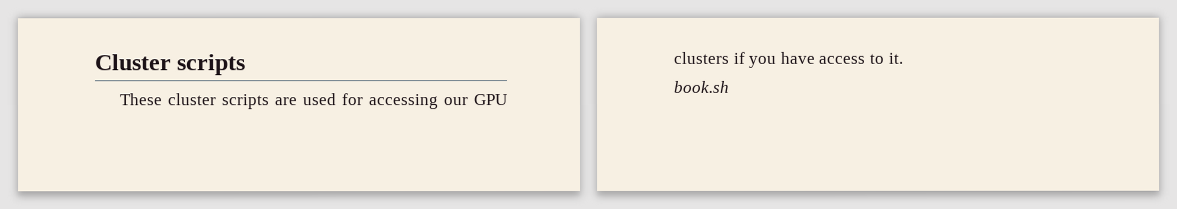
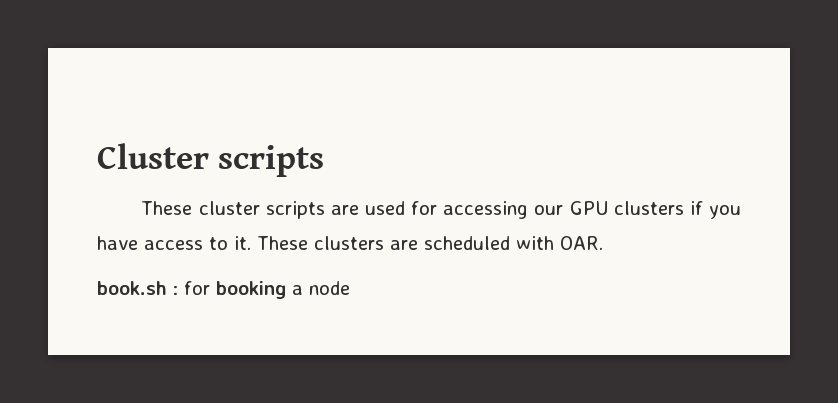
[673,80,729,93] // book.sh -> [257,236,603,250] [97,281,350,299] These clusters are scheduled with OAR. // book.sh : for booking a node

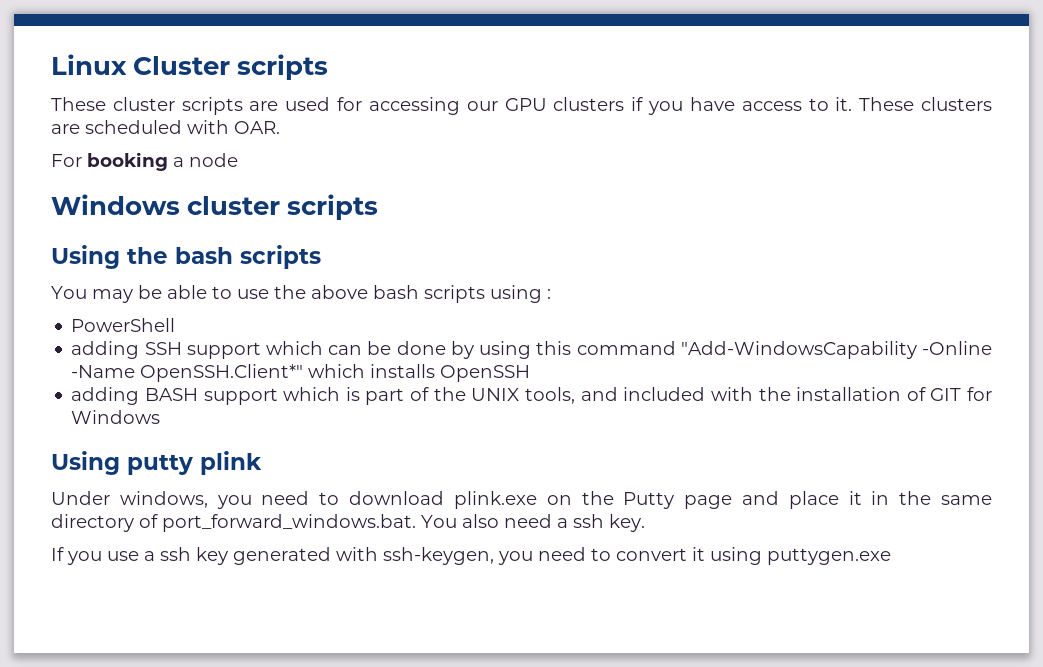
(97, 156) none -> [51,54,127,75] Linux
[97,281,210,295] book.sh : for -> [51,154,82,167] For
(350, 288) none -> [51,194,379,220] [51,245,321,269] [51,285,551,303] [71,318,176,332] [71,341,992,359] [71,364,531,382] [71,387,992,405] [71,410,161,424] [51,451,262,475] [51,491,992,509] [51,514,645,532] [51,547,891,565] // Windows cluster scripts // Using the bash scripts // You may be able to use the above bash scripts using : // PowerShell // adding SSH support which can be done by using this command "Add-WindowsCapability -Online -Name OpenSSH.Client*" which installs OpenSSH // adding BASH support which is part of the UNIX tools, and included with the installation of GIT for Windows // Using putty plink // Under windows, you need to download plink.exe on the Putty page and place it in the same directory of port_forward_windows.bat. You also need a ssh key. // If you use a ssh key generated with ssh-keygen, you need to convert it using puttygen.exe

